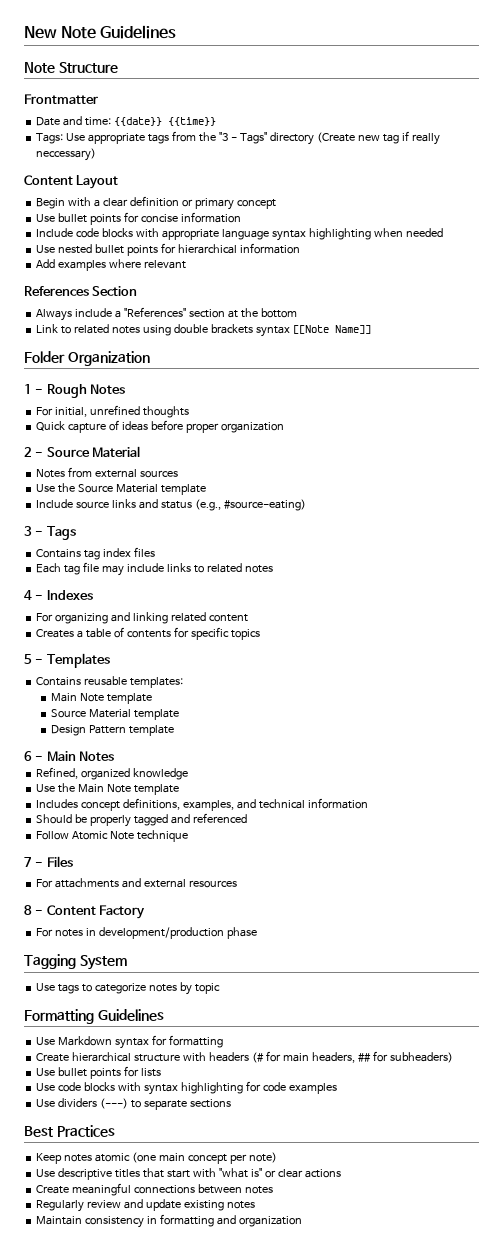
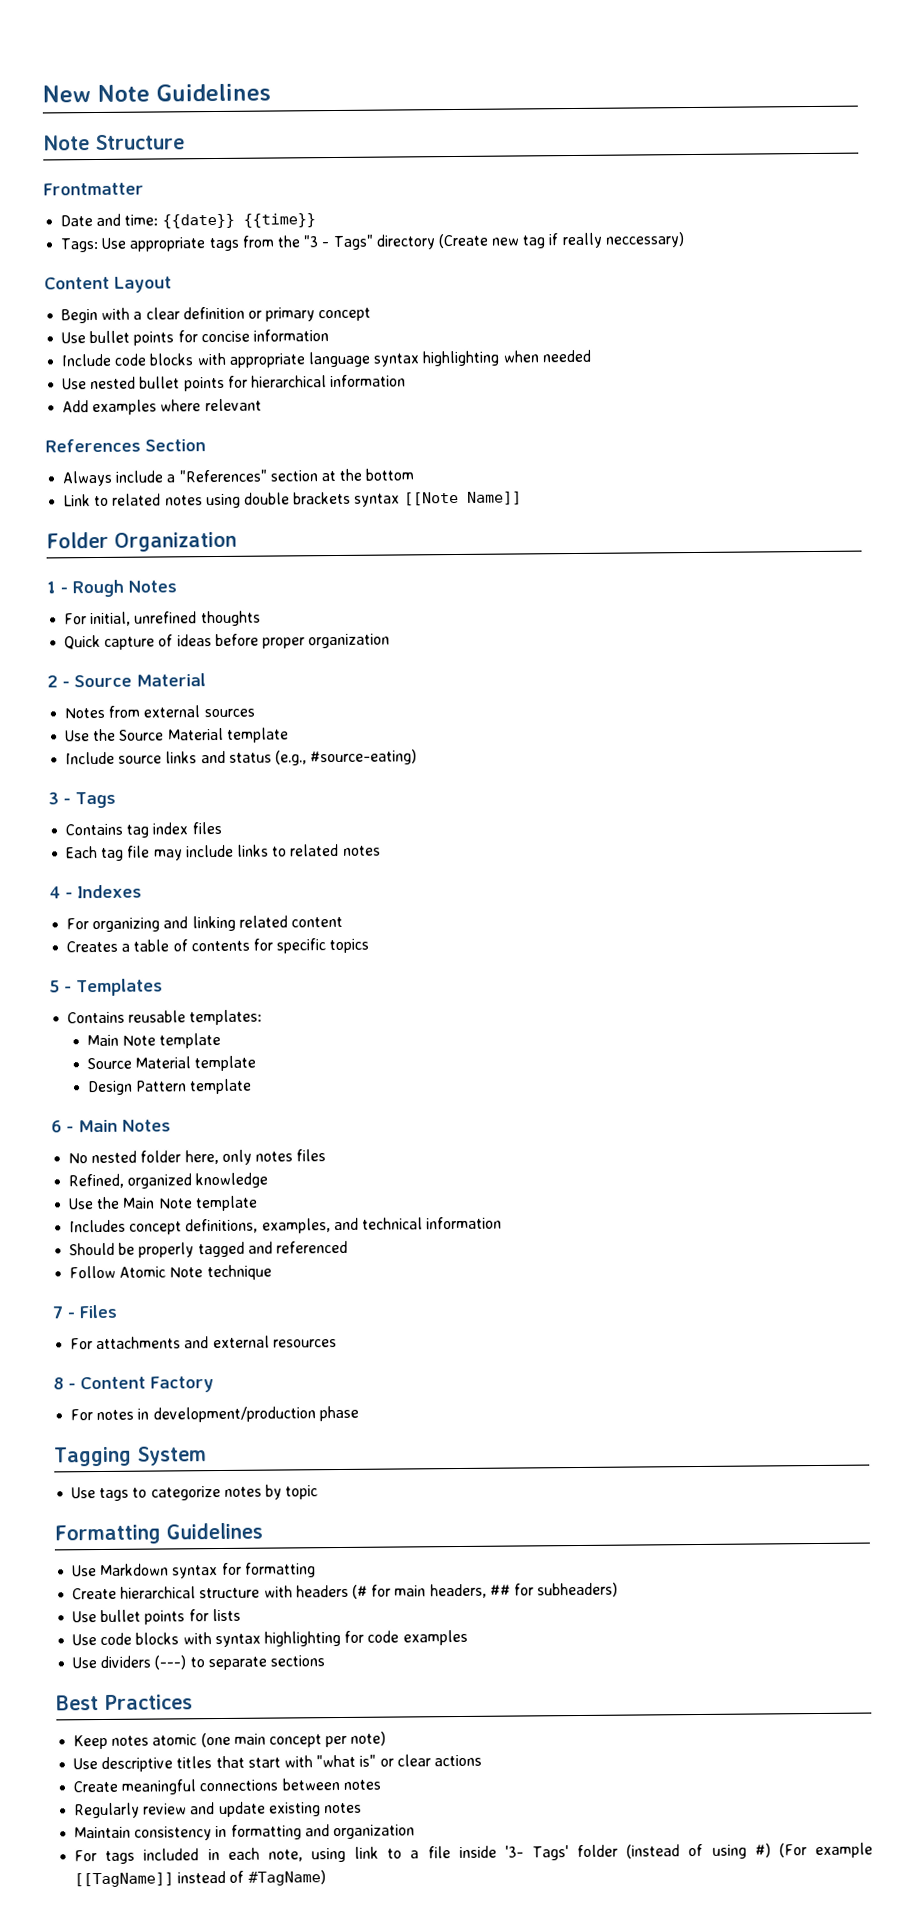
(115, 756) none -> [68,1149,327,1165] // No nested folder here, only notes files
(302, 1221) none -> [74,1842,873,1864] [74,1870,326,1888] // For tags included in each note, using link to a file inside '3- Tags' folder (instead of using #) (For example [[TagName]] instead of #TagName)

